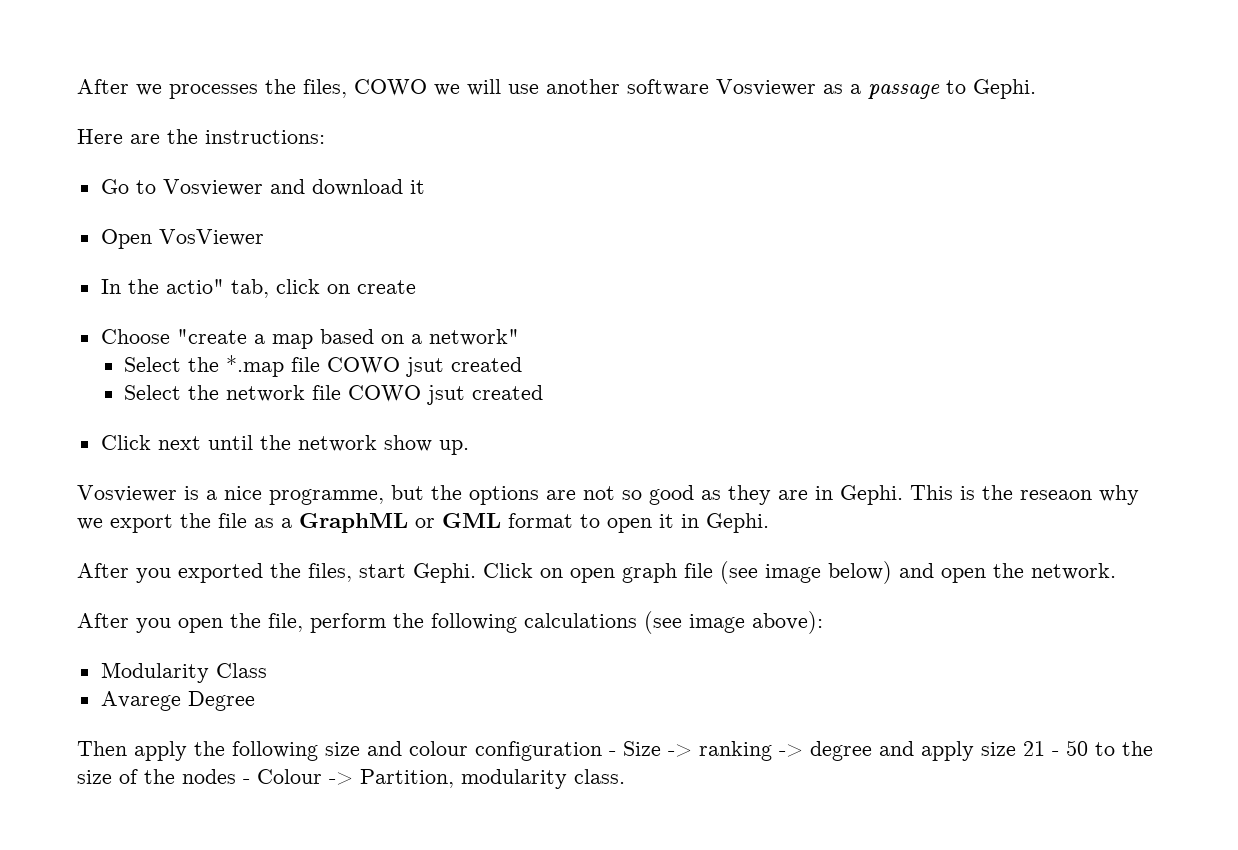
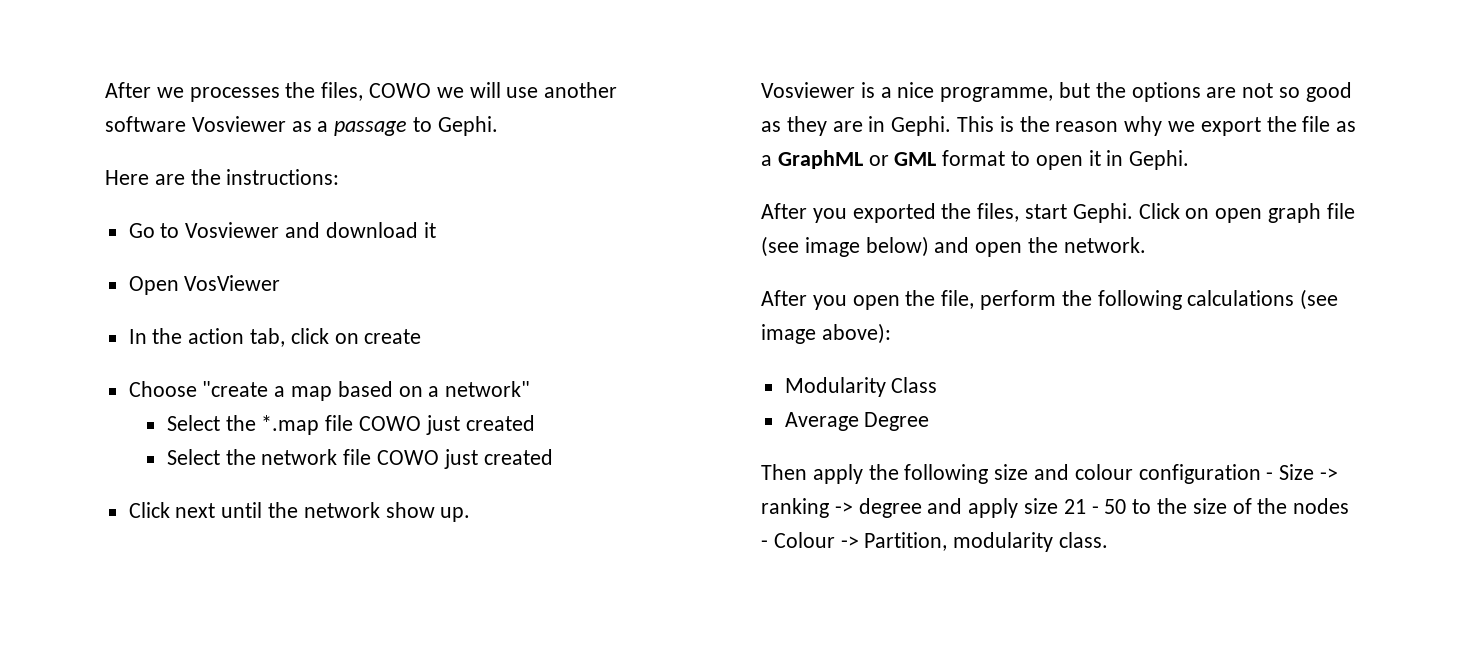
[165,279,224,294] actio" -> [188,328,245,344] action
[406,357,445,377] jsut -> [425,415,460,435] just
[427,385,466,405] jsut -> [443,449,478,469] just
[1020,490,1092,500] reseaon -> [1055,121,1119,132] reason
[100,691,181,711] Avarege -> [784,412,859,431] Average

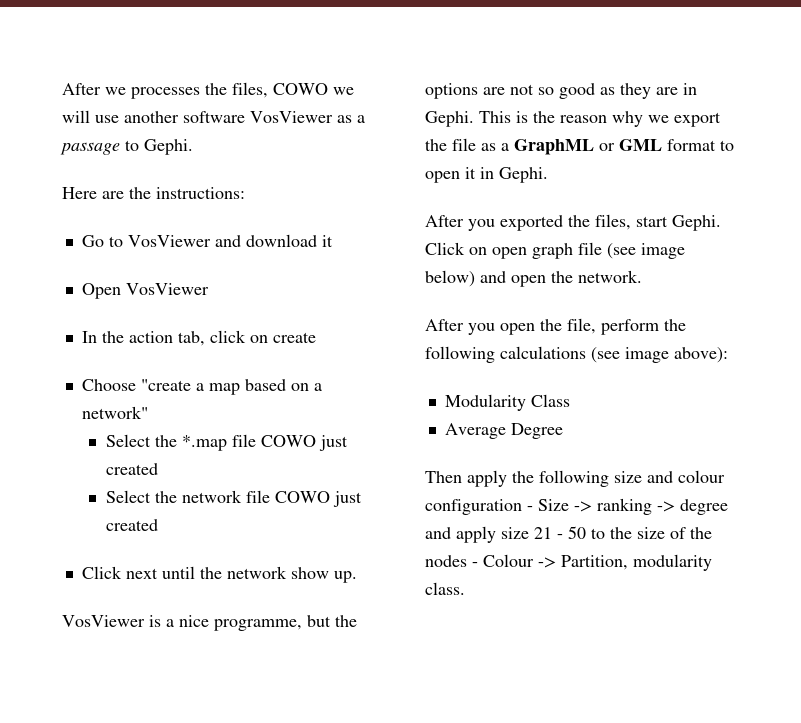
[191,116,286,132] Vosviewer -> [250,111,333,123] VosViewer
[185,222,280,238] Vosviewer -> [127,235,211,247] VosViewer
[761,82,855,98] Vosviewer -> [62,615,145,627] VosViewer

